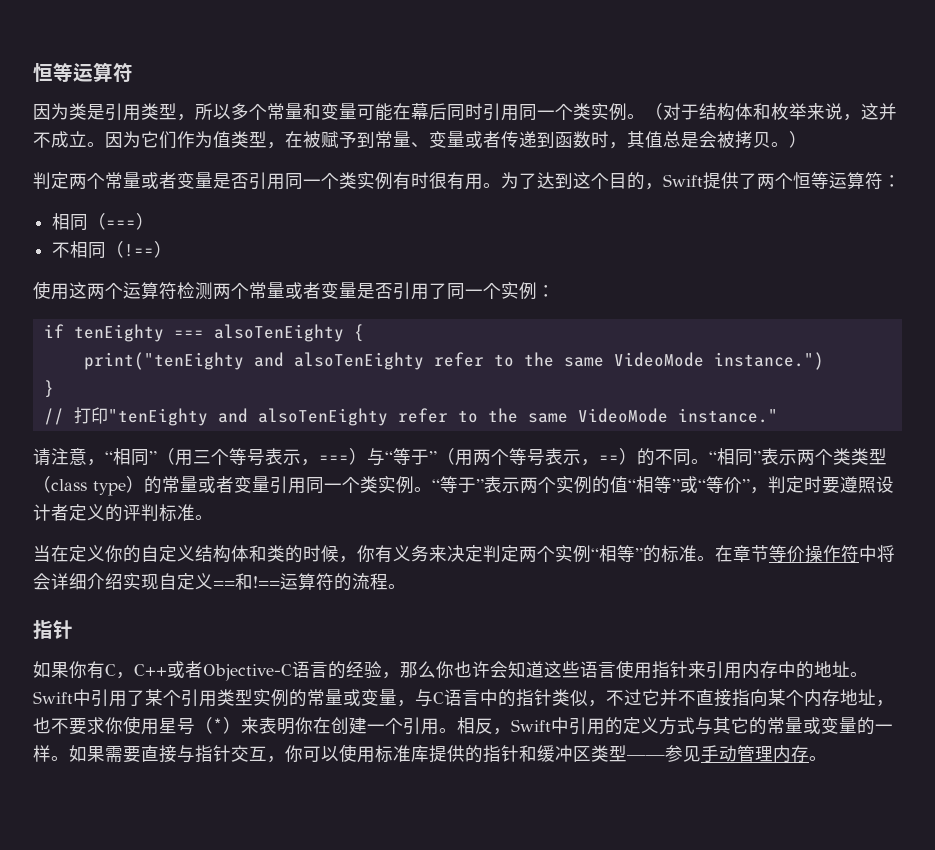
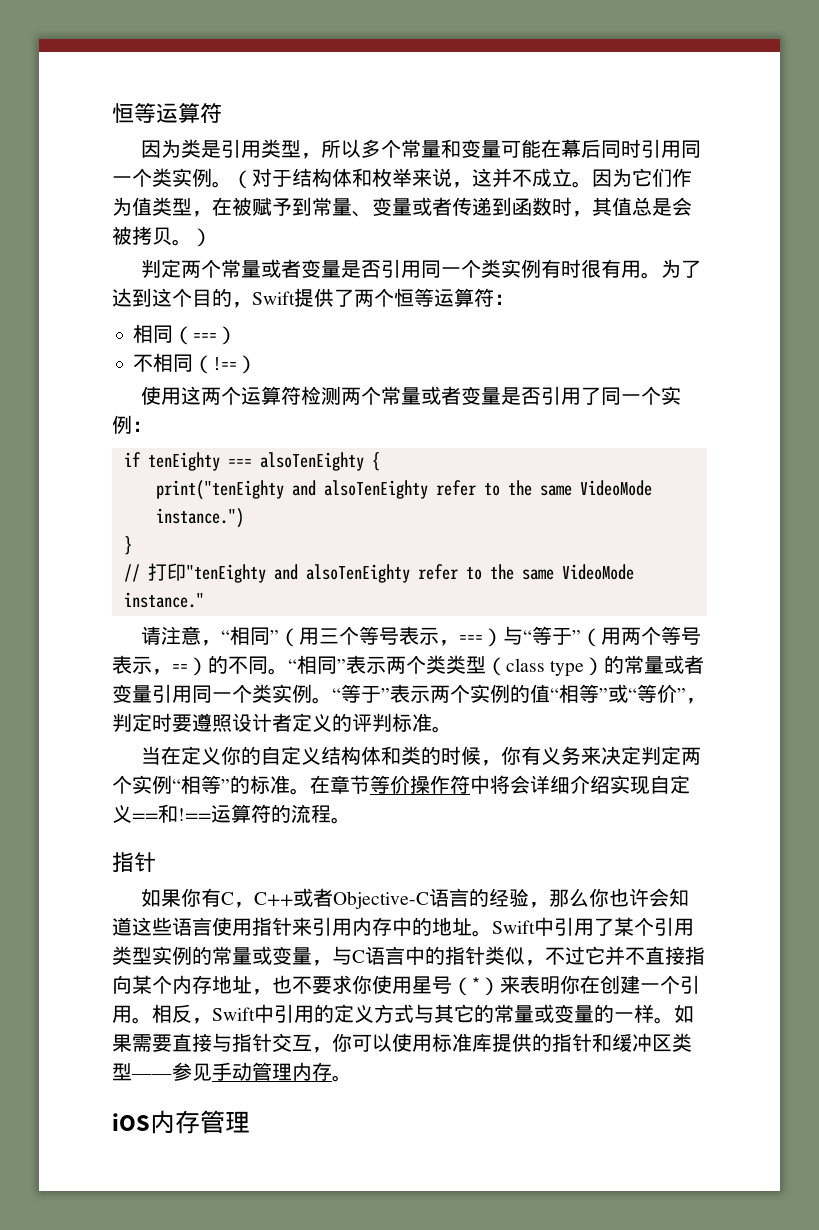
(827, 758) none -> [112,1110,250,1134] // iOS内存管理

